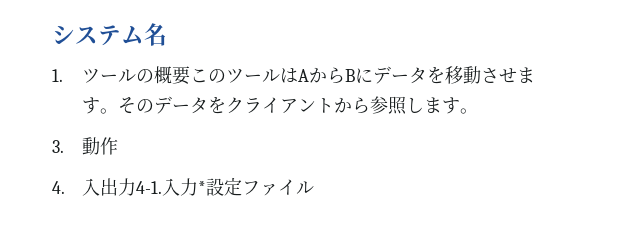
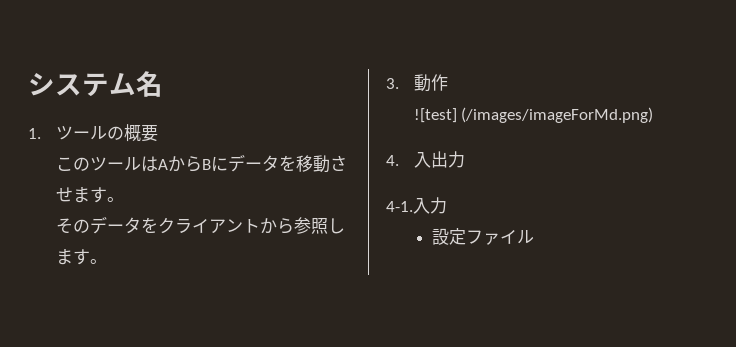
(190, 75) none -> (158, 133) //
(118, 111) none -> (124, 199) //
(118, 146) none -> [413,107,654,123] // ![test] (/images/imageForMd.png)
(136, 187) none -> (465, 159) //
[197,181,206,194] * -> (447, 205) //

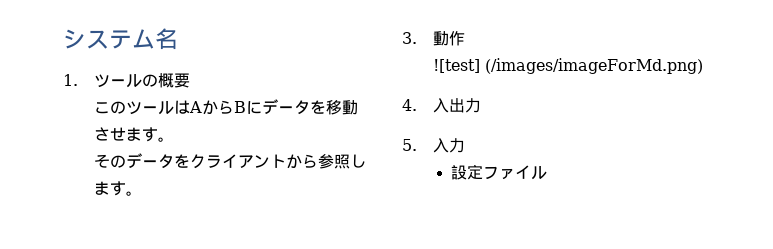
[386,201,413,212] 4-1. -> [402,139,417,151] 5.

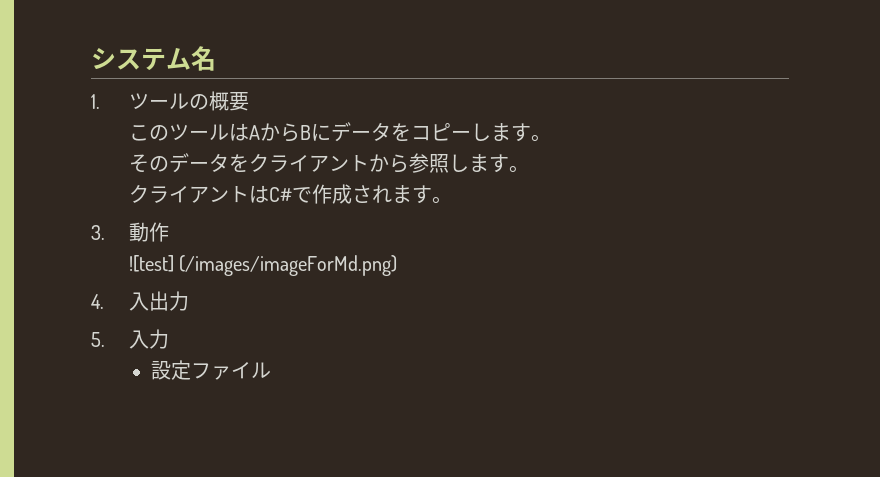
[326,100,359,115] [94,127,127,141] 移動させ -> [410,123,491,141] コピーし
(143, 193) none -> [128,184,452,204] // クライアントはC#で作成されます。

